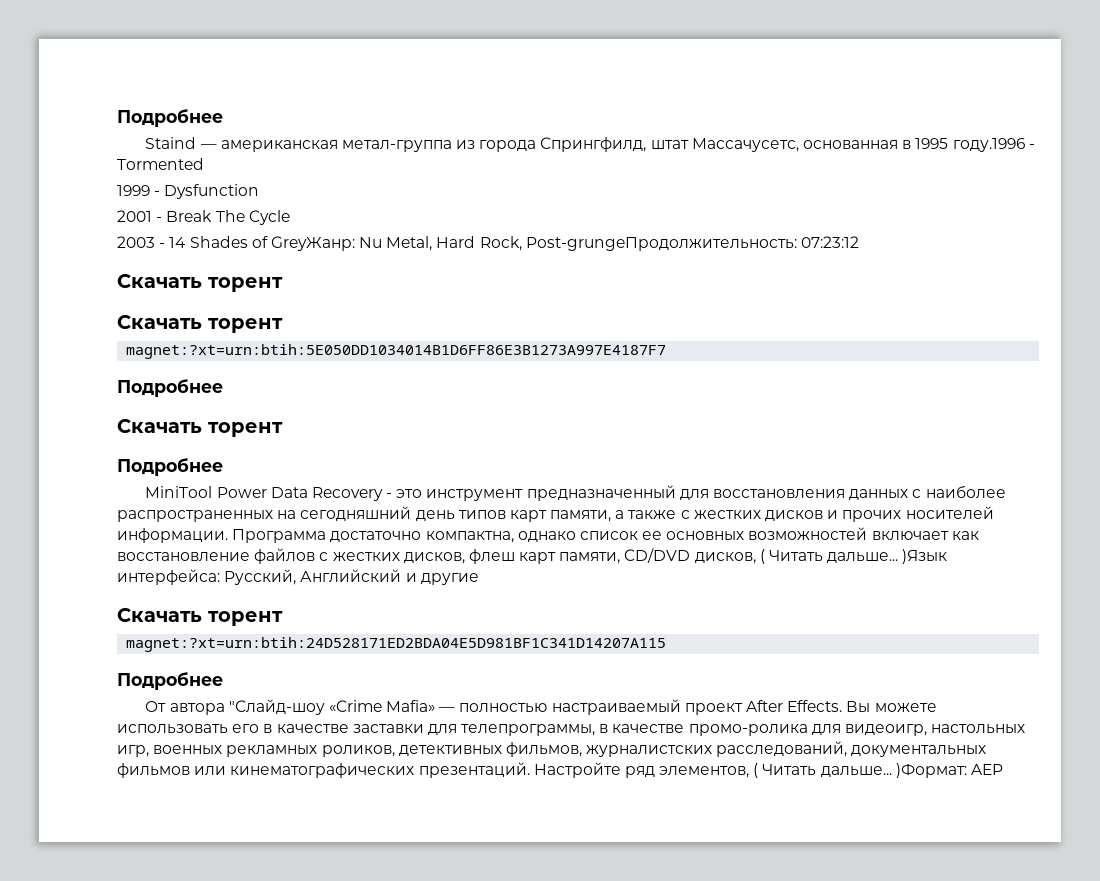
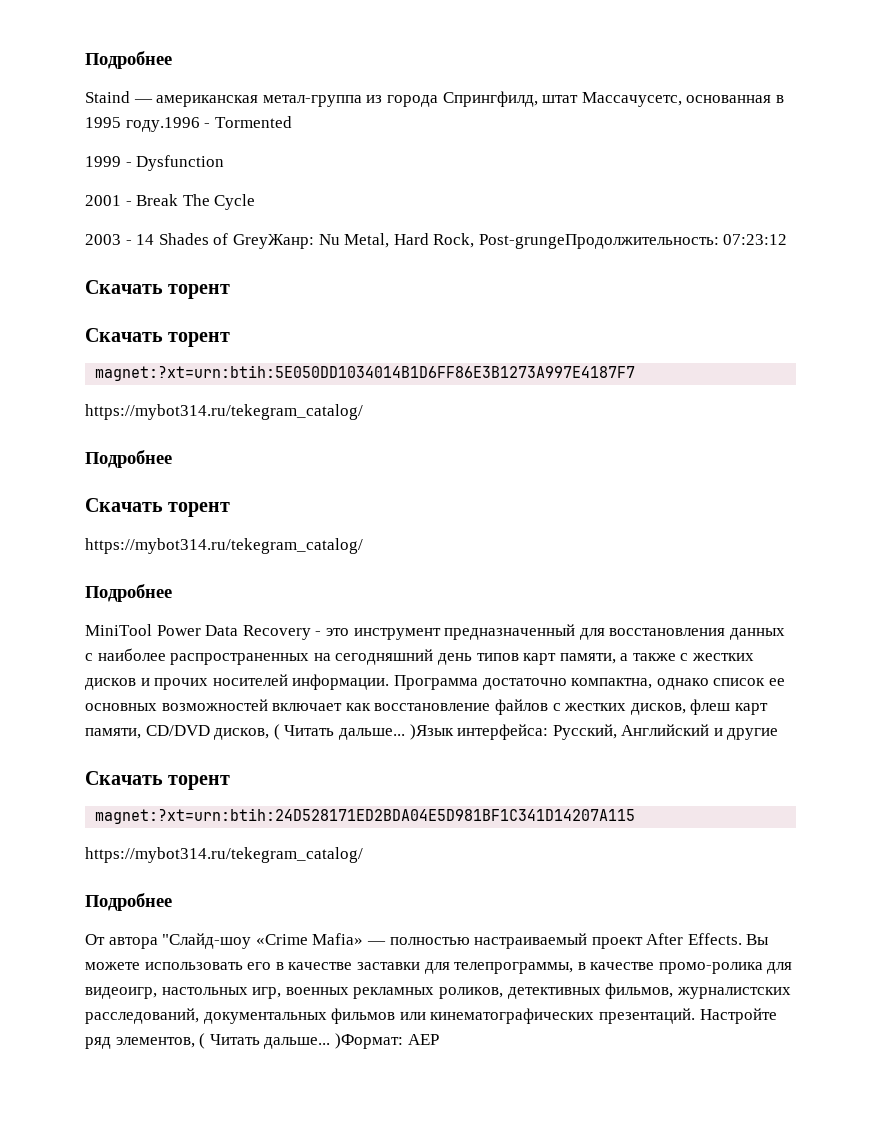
(667, 351) none -> [85,404,363,420] // https://mybot314.ru/tekegram_catalog/
(283, 429) none -> [85,538,363,554] // https://mybot314.ru/tekegram_catalog/
(667, 644) none -> [85,847,363,863] // https://mybot314.ru/tekegram_catalog/

